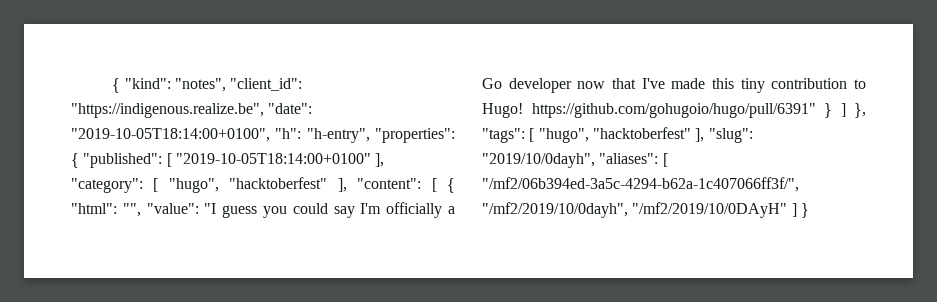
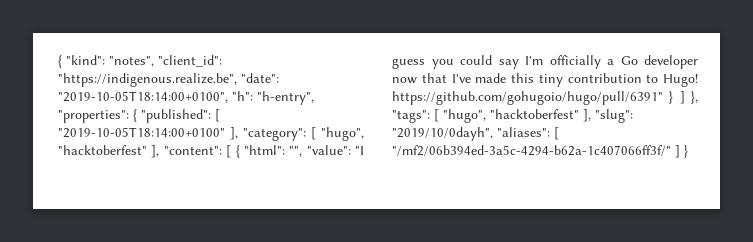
[482,177,799,192] [482,202,788,218] "/mf2/06b394ed-3a5c-4294-b62a-1c407066ff3f/", "/mf2/2019/10/0dayh", "/mf2/2019/10/0DAyH" -> [392,145,671,156] "/mf2/06b394ed-3a5c-4294-b62a-1c407066ff3f/"

